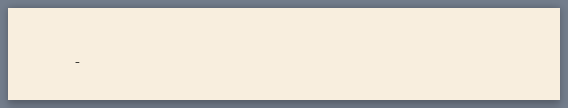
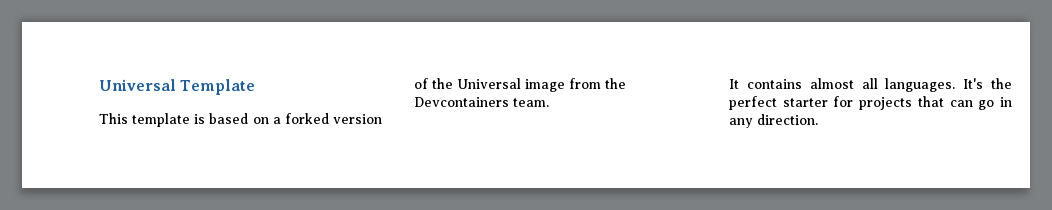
[75,62,80,66] - -> [99,79,256,95] [99,113,382,127] [414,78,626,92] [414,97,549,107] [729,78,1012,92] [729,96,1012,110] [729,114,818,128] Universal Template // This template is based on a forked version of the Universal image from the Devcontainers team. // It contains almost all languages. It's the perfect starter for projects that can go in any direction.

